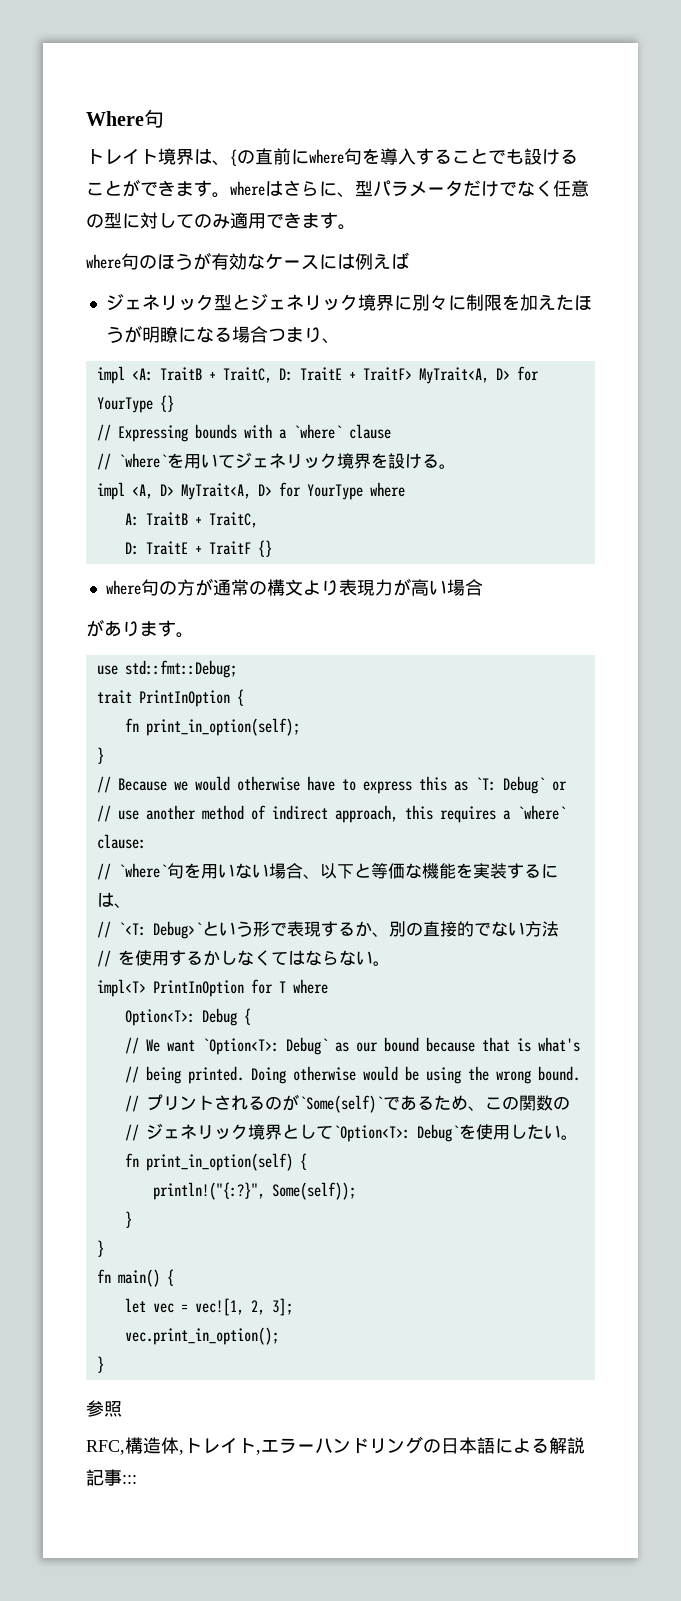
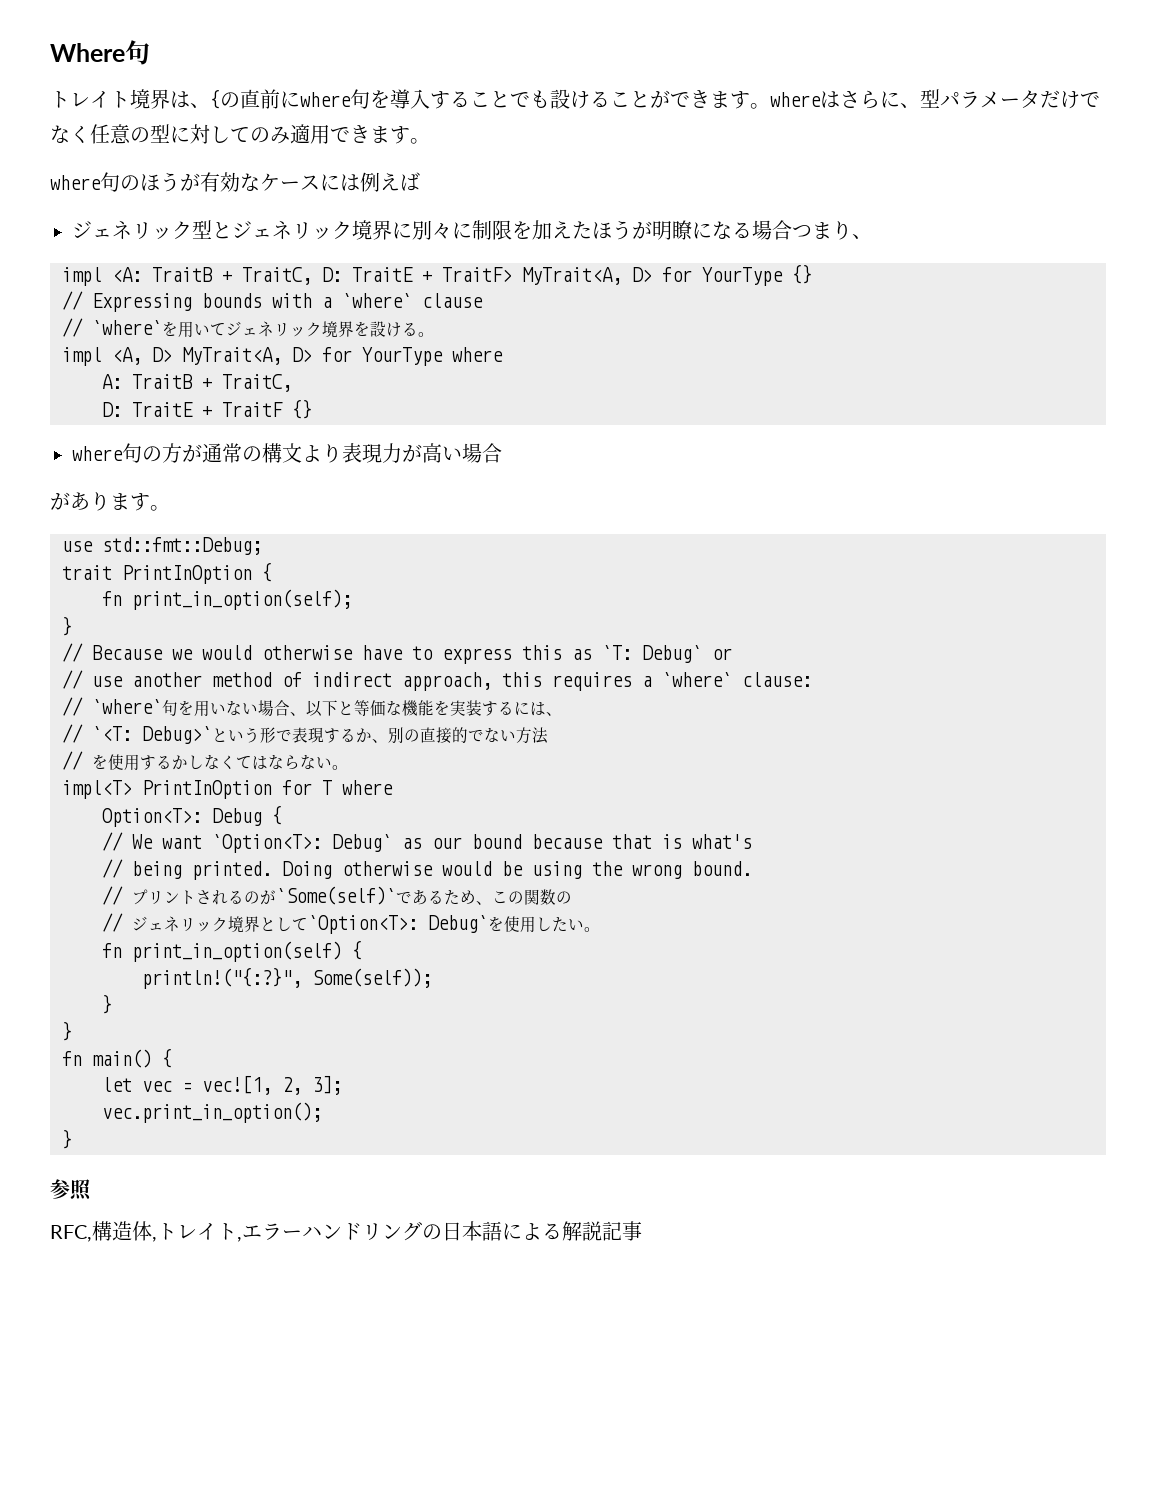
[122,1475,137,1484] ::: -> (642, 1231) none

